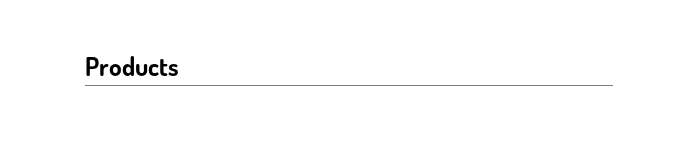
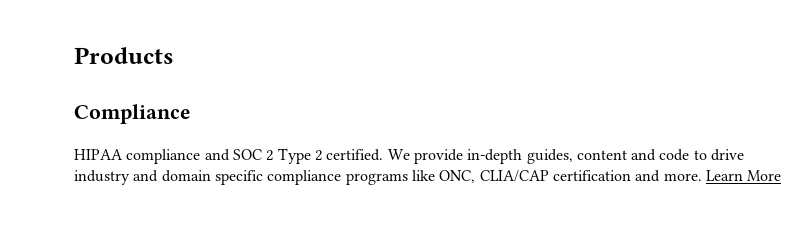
(179, 66) none -> [74,104,191,124] [74,148,745,164] [74,170,782,185] // Compliance // HIPAA compliance and SOC 2 Type 2 certified. We provide in-depth guides, content and code to drive industry and domain specific compliance programs like ONC, CLIA/CAP certification and more. Learn More

